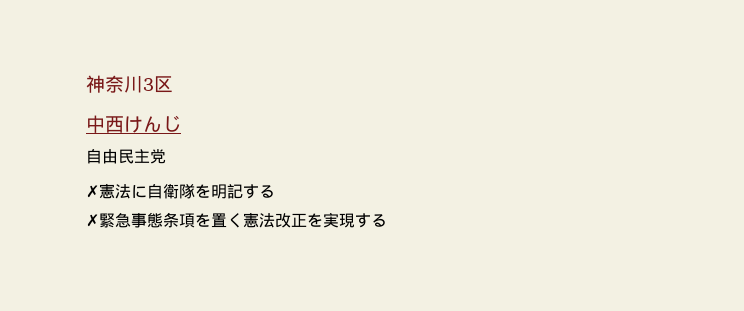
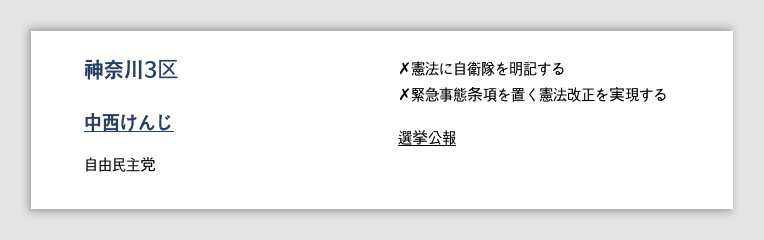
(387, 220) none -> [398,130,456,145] // 選挙公報

